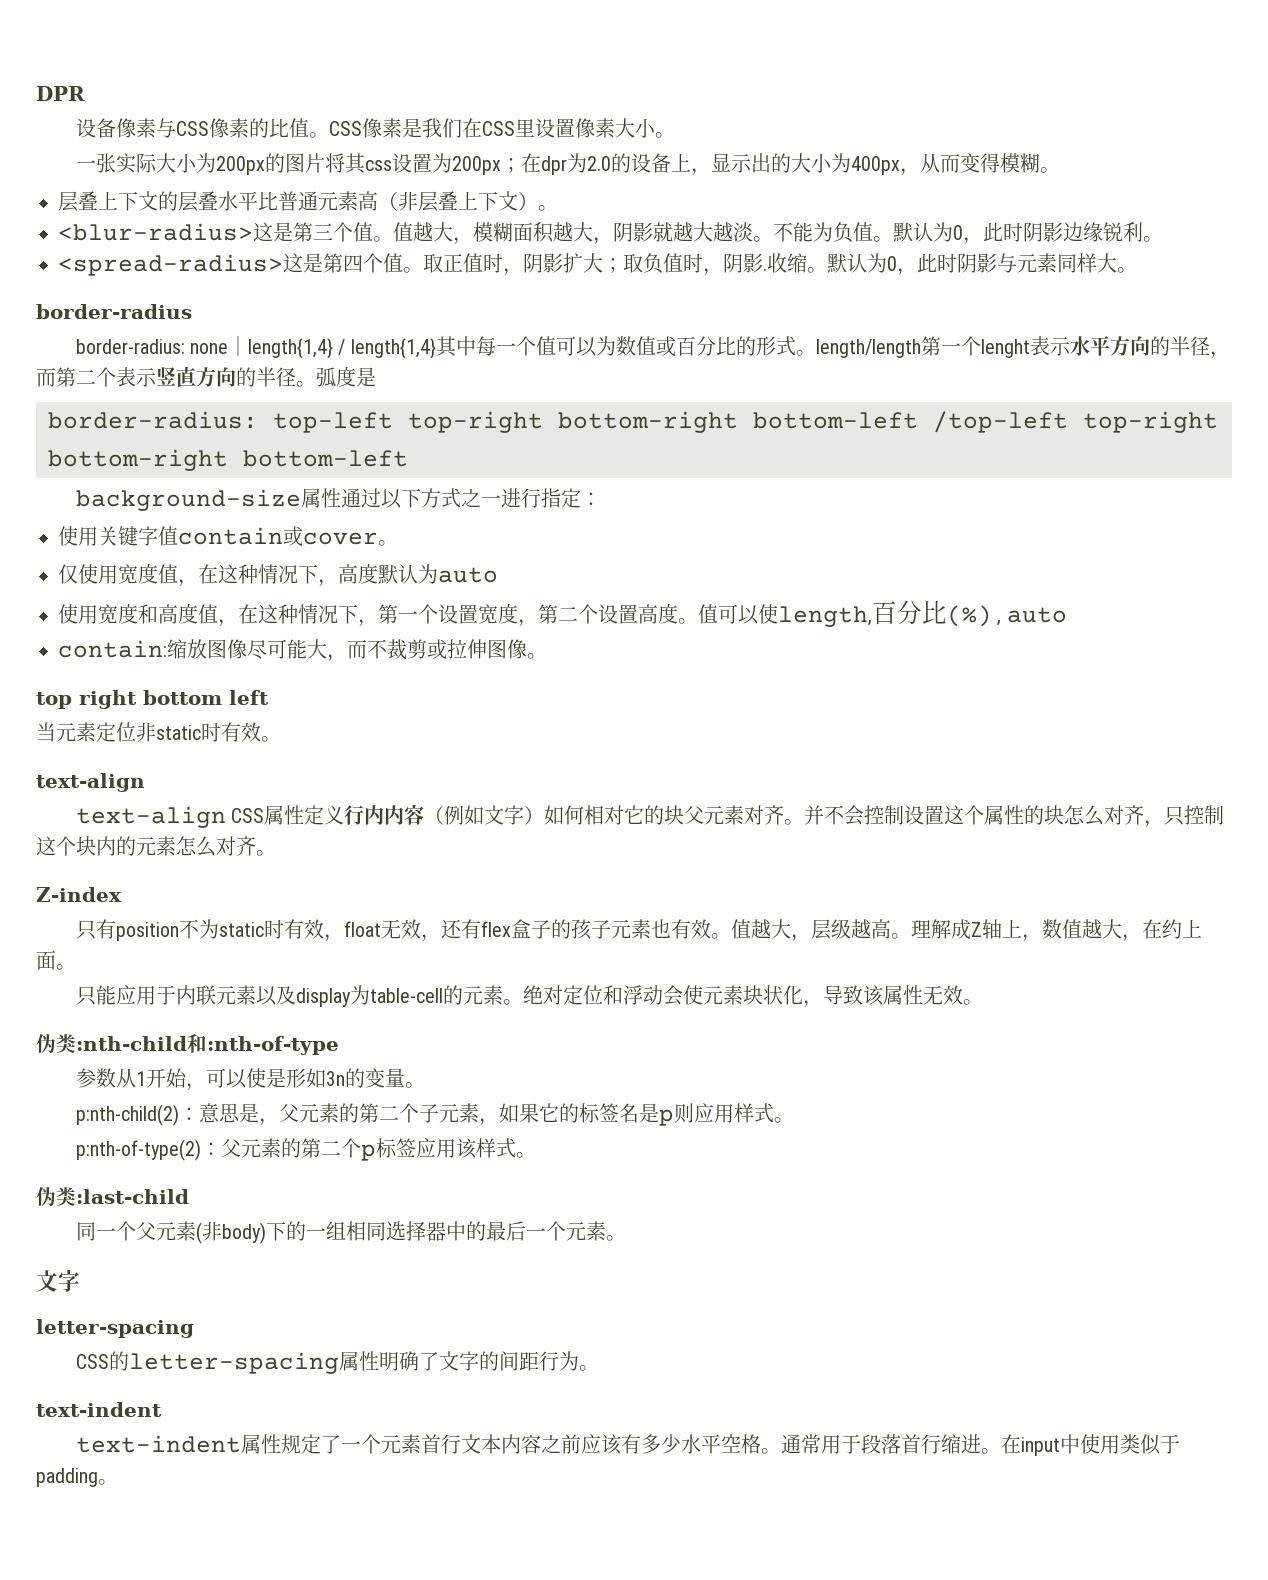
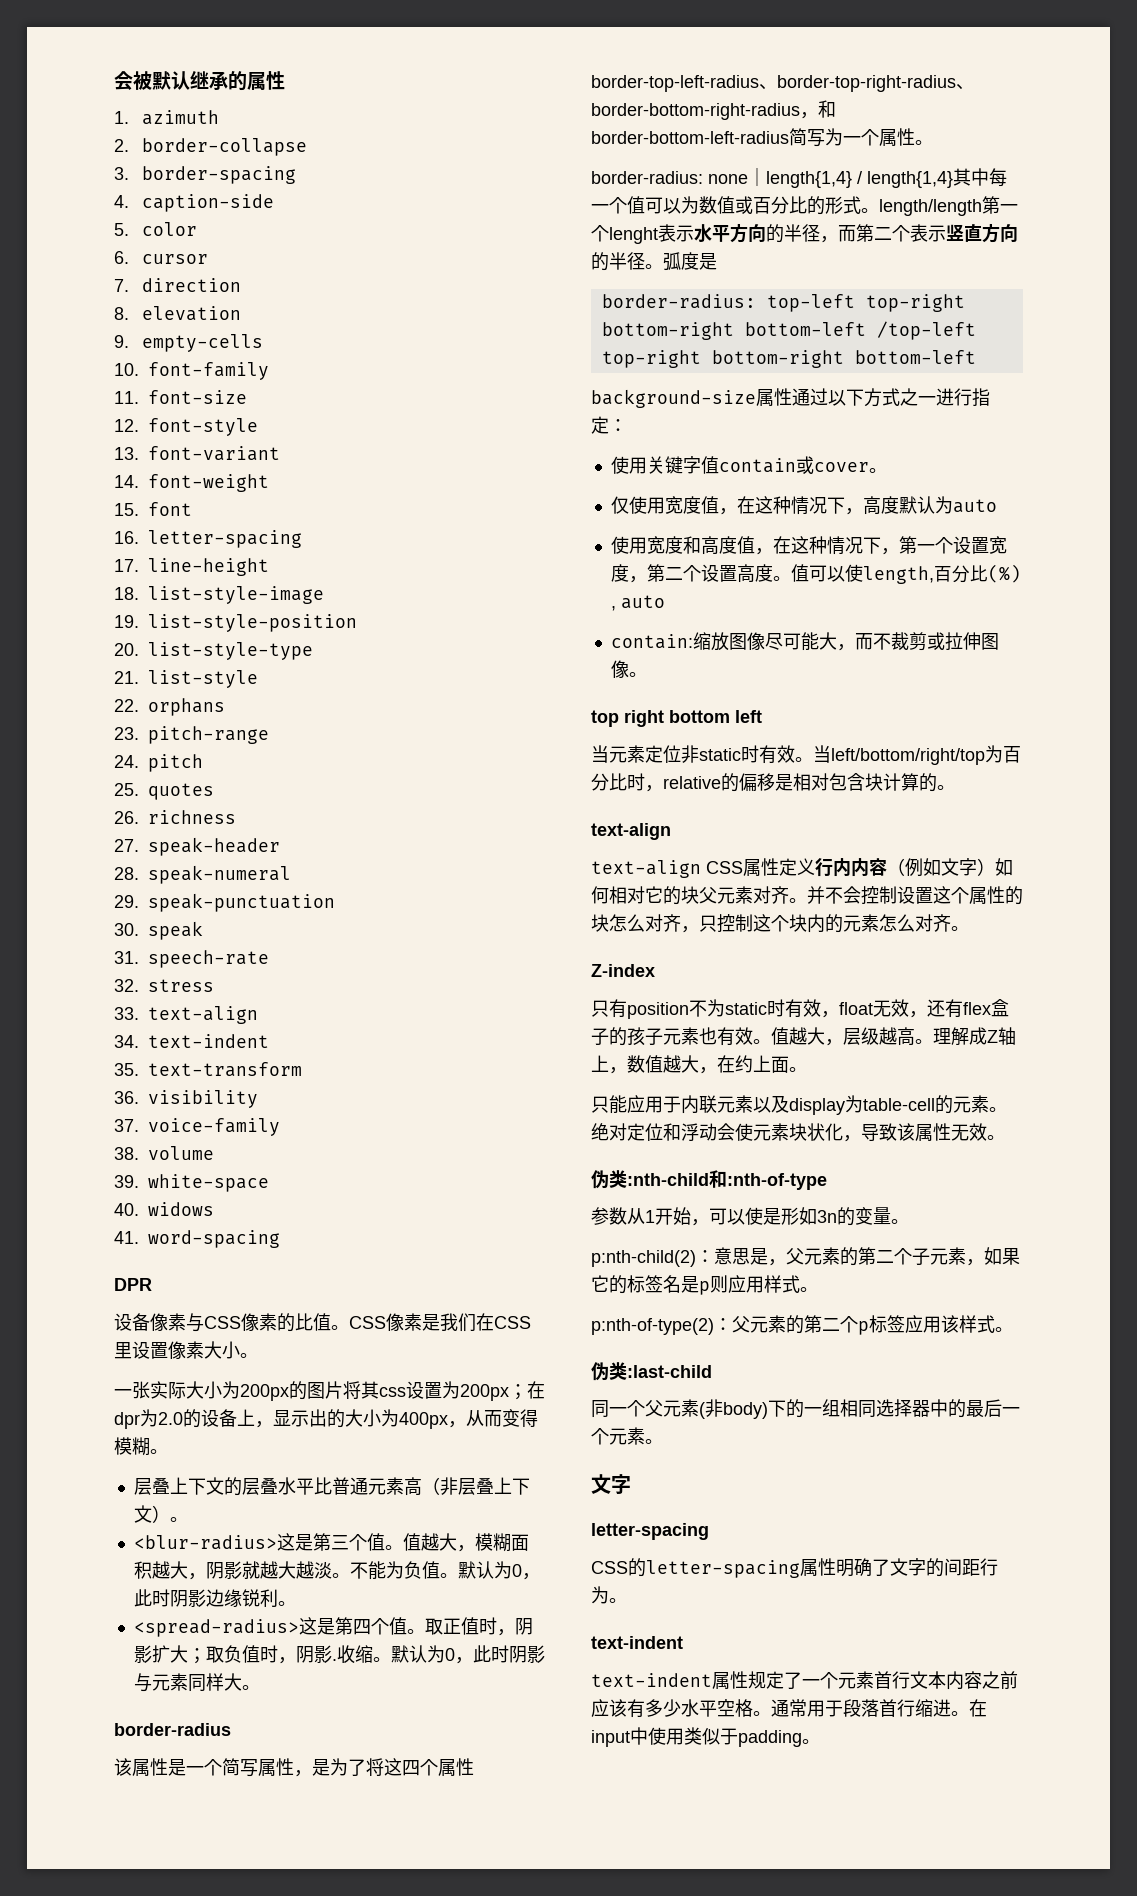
(36, 93) none -> [114,70,285,91] [114,110,219,125] [114,138,307,156] [114,166,296,184] [114,194,274,212] [114,222,197,236] [114,251,208,264] [114,278,241,292] [114,306,241,321] [114,334,263,352] [114,362,269,380] [114,390,247,404] [114,418,258,436] [114,446,280,461] [114,474,269,492] [114,502,192,516] [114,530,302,548] [114,558,269,576] [114,586,324,604] [114,614,357,632] [114,642,313,660] [114,670,258,688] [114,698,225,716] [114,726,269,744] [114,754,203,772] [114,783,214,800] [114,810,236,824] [114,837,280,856] [114,865,291,884] [114,893,335,912] [114,921,203,940] [114,950,269,968] [114,979,214,992] [114,1006,258,1024] [114,1034,269,1048] [114,1062,302,1077] [114,1090,258,1108] [114,1118,280,1136] [114,1146,214,1160] [114,1174,269,1192] [114,1202,214,1216] [114,1230,280,1248] 会被默认继承的属性 // 1. azimuth // 2. border-collapse // 3. border-spacing // 4. caption-side // 5. color // 6. cursor // 7. direction // 8. elevation // 9. empty-cells // 10. font-family // 11. font-size // 12. font-style // 13. font-variant // 14. font-weight // 15. font // 16. letter-spacing // 17. line-height // 18. list-style-image // 19. list-style-position // 20. list-style-type // 21. list-style // 22. orphans // 23. pitch-range // 24. pitch // 25. quotes // 26. richness // 27. speak-header // 28. speak-numeral // 29. speak-punctuation // 30. speak // 31. speech-rate // 32. stress // 33. text-align // 34. text-indent // 35. text-transform // 36. visibility // 37. voice-family // 38. volume // 39. white-space // 40. widows // 41. word-spacing //
(192, 311) none -> [114,1758,474,1777] [591,75,974,92] [591,100,836,120] [591,128,933,147] // 该属性是一个简写属性，是为了将这四个属性border-top-left-radius、border-top-right-radius、border-bottom-right-radius，和border-bottom-left-radius简写为一个属性。
(281, 739) none -> [813,745,1021,765] [591,773,955,792] 当left/bottom/right/top为百分比时，relative的偏移是相对包含块计算的。

